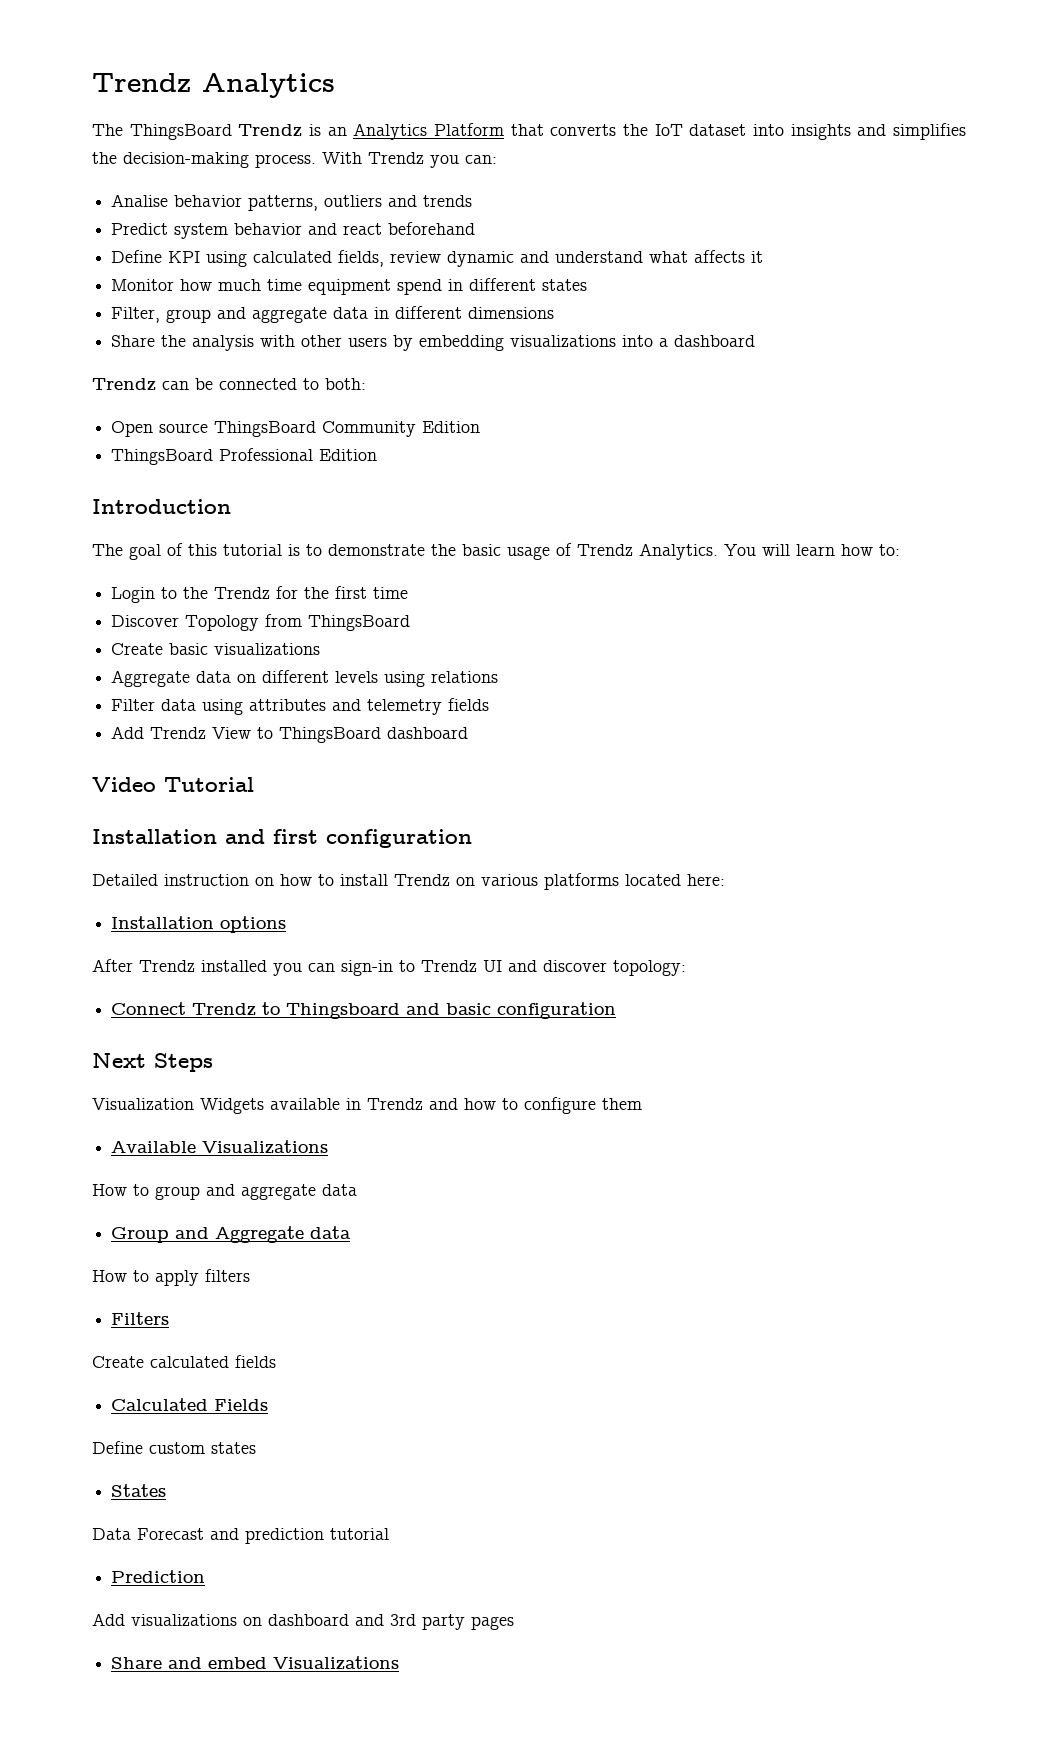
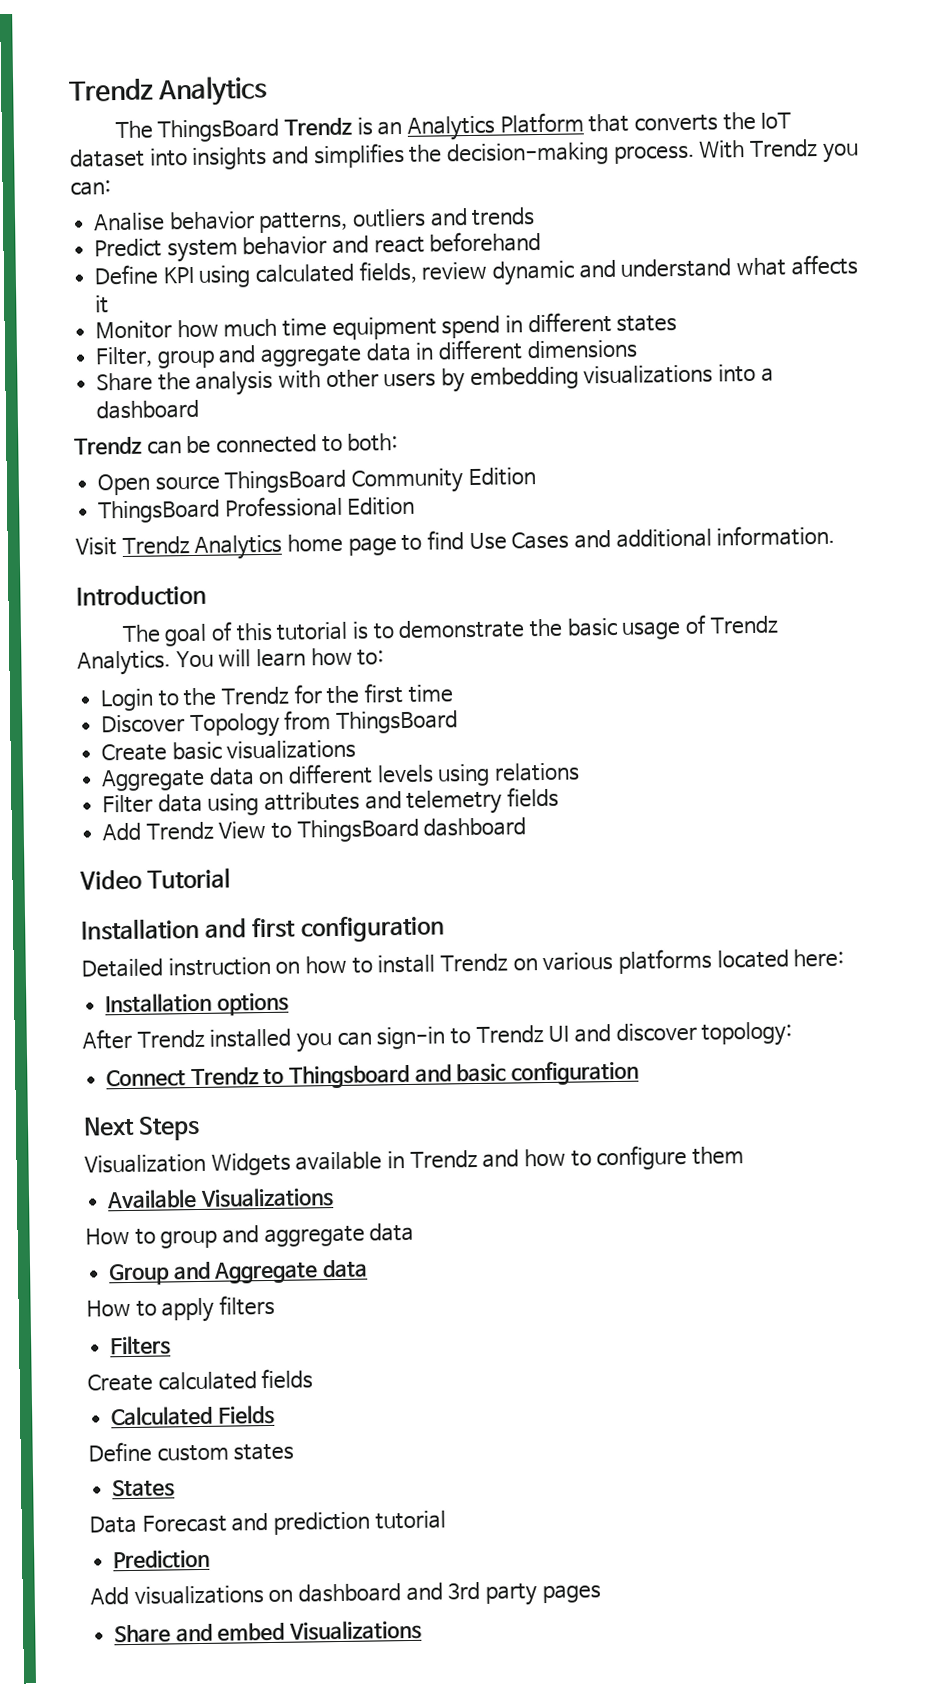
(378, 455) none -> [75,524,836,560] // Visit Trendz Analytics home page to find Use Cases and additional information.

